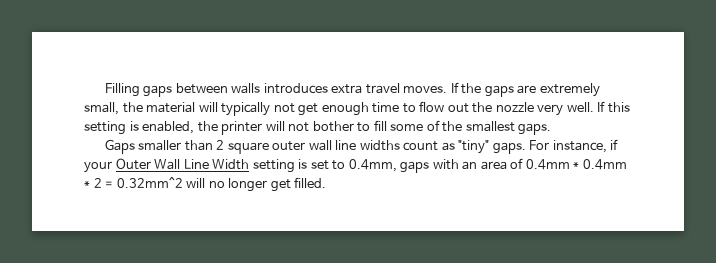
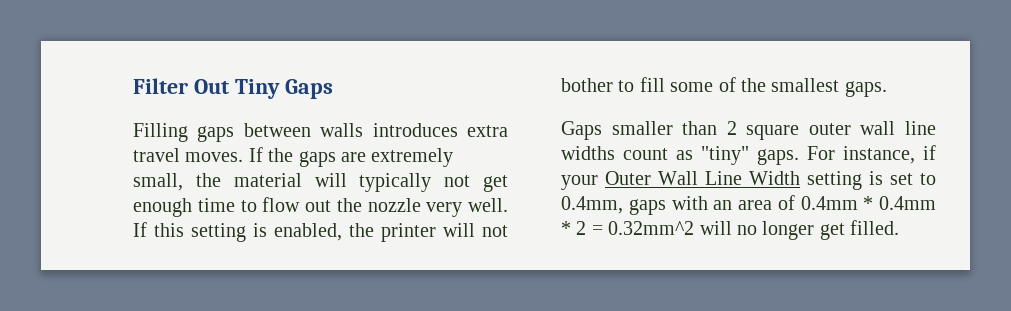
(104, 90) none -> [133,78,333,99] Filter Out Tiny Gaps //

